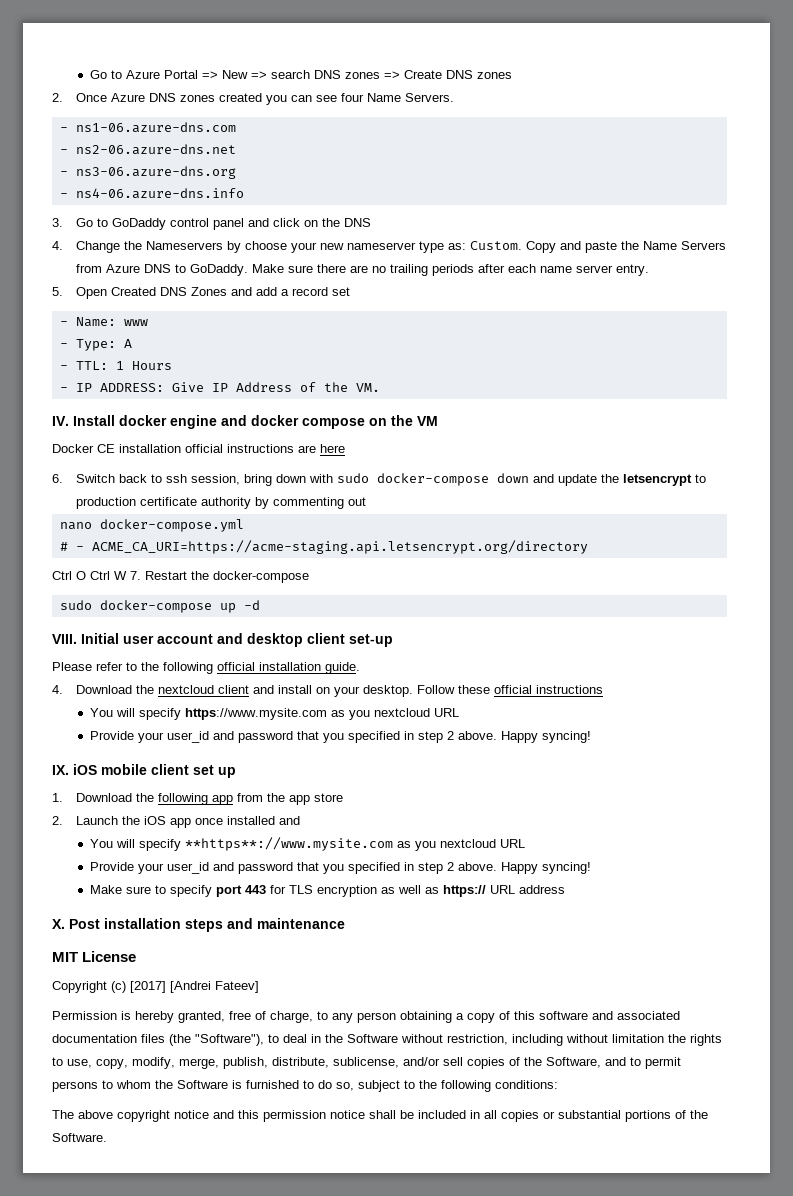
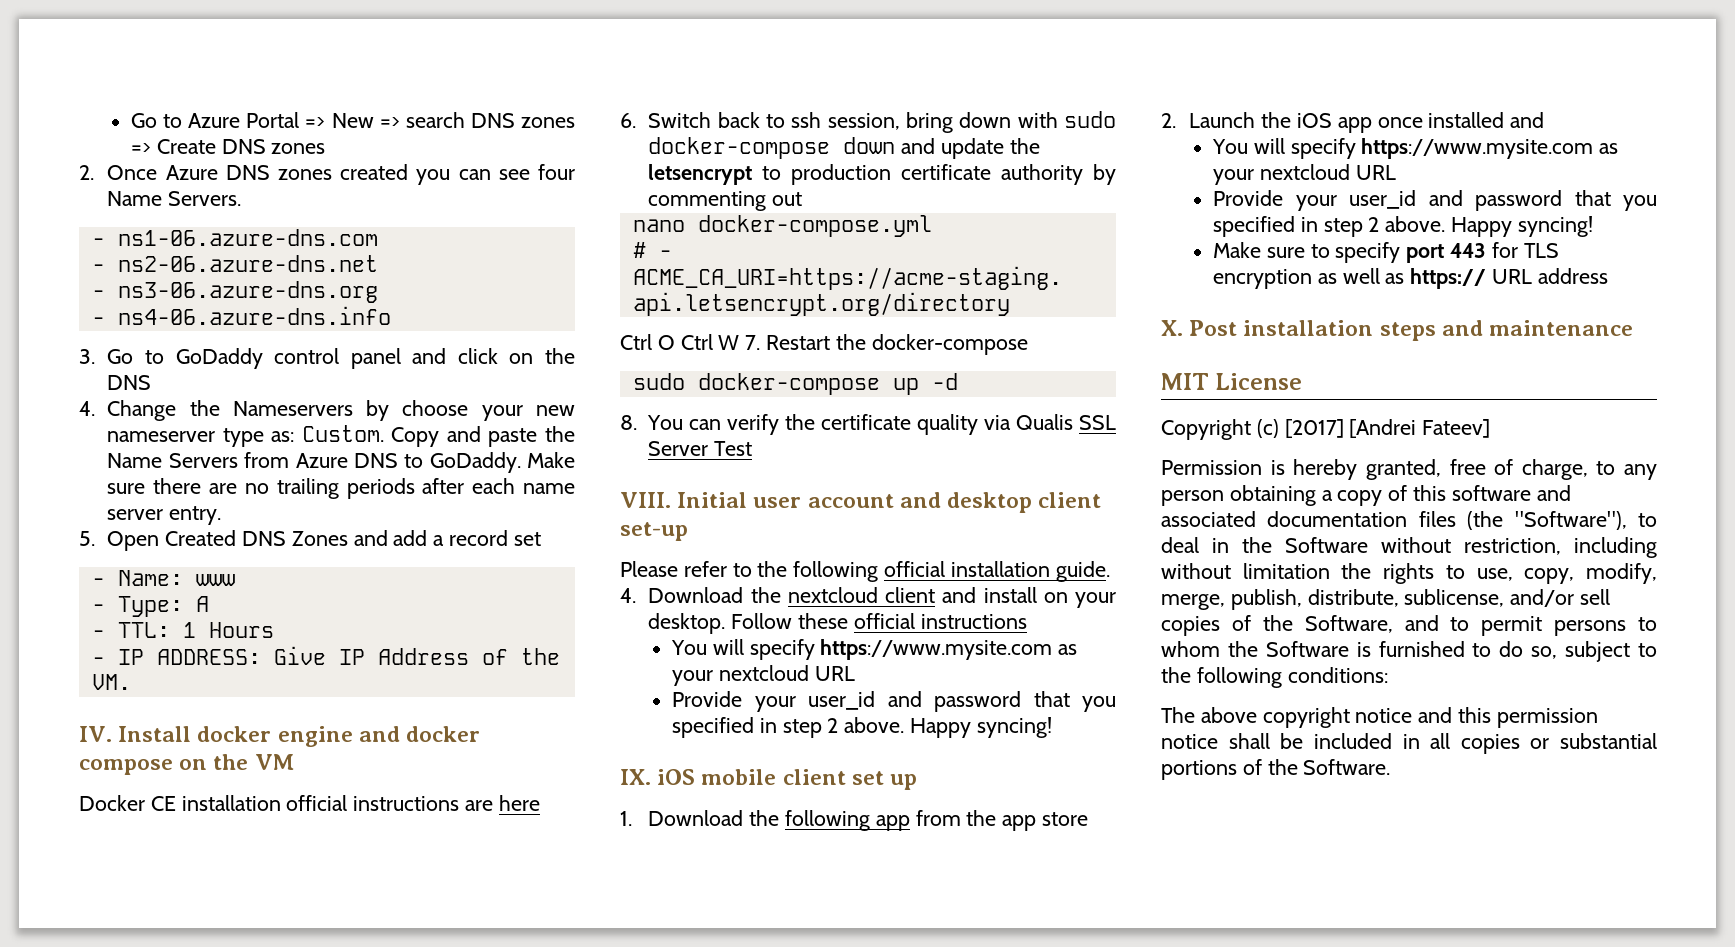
(260, 605) none -> [620,414,1116,435] [648,441,753,456] // 8. You can verify the certificate quality via Qualis SSL Server Test
[348,710,370,720] you -> [672,670,714,686] your
[184,837,436,851] **https**://www.mysite.com as you -> [1361,138,1619,159] [1213,169,1255,185] https://www.mysite.com as your

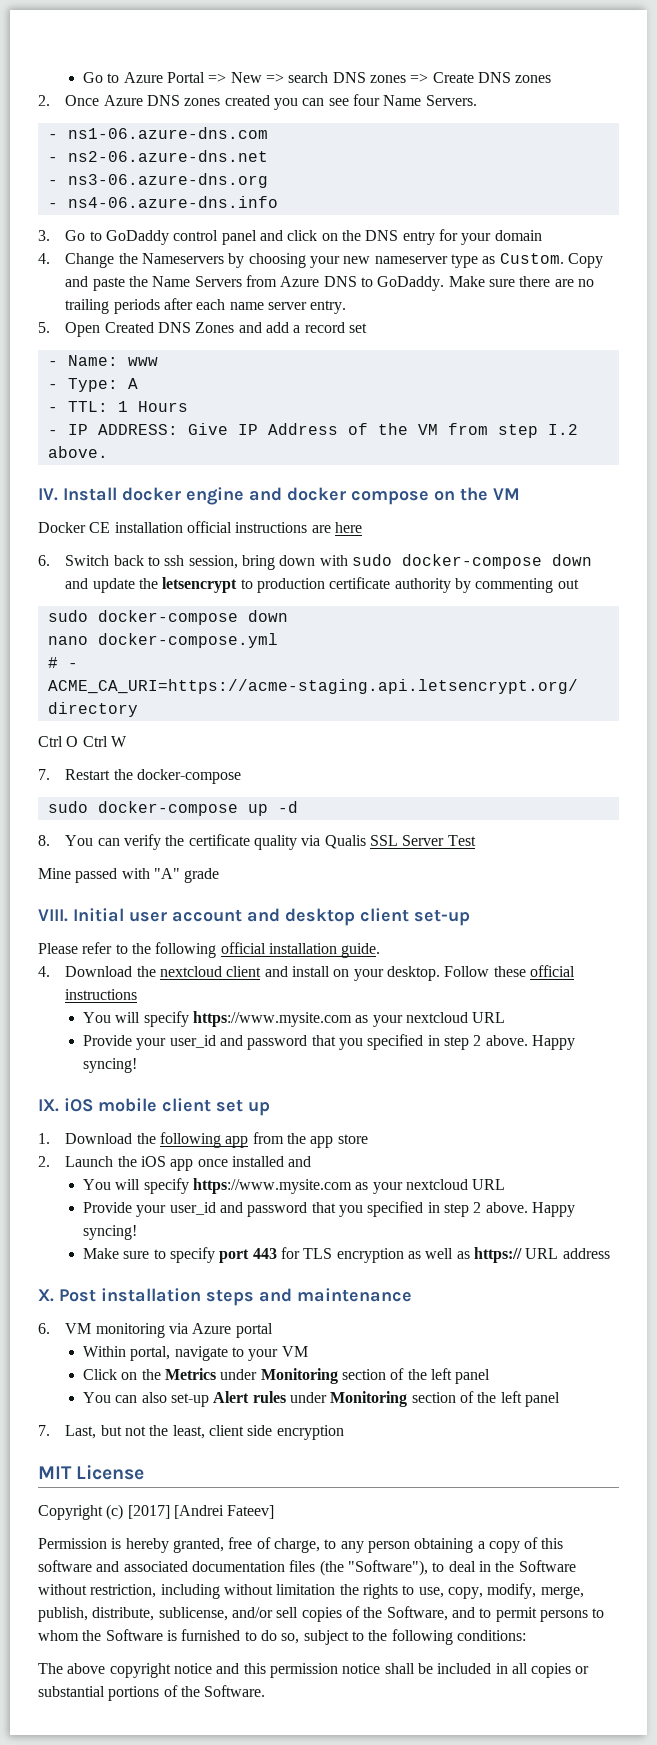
(152, 382) none -> [402,229,542,245] entry for your domain
[402,400,469,416] choose -> [248,253,306,268] choosing
[271,431,295,442] as: -> [482,256,496,264] as
[91,674,131,690] VM. -> [417,423,578,438] [47,446,108,458] VM from step I.2 above.
(803, 199) none -> [47,610,288,625] // sudo docker-compose down
(740, 342) none -> (127, 741) //
(753, 448) none -> [38,868,220,883] // Mine passed with "A" grade
(1634, 328) none -> [38,1323,273,1338] [83,1346,308,1361] [83,1368,491,1384] [83,1391,560,1407] [38,1425,344,1440] // 6. VM monitoring via Azure portal // Within portal, navigate to your VM // Click on the Metrics under Monitoring section of the left panel // You can also set-up Alert rules under Monitoring section of the left panel // 7. Last, but not the least, client side encryption

